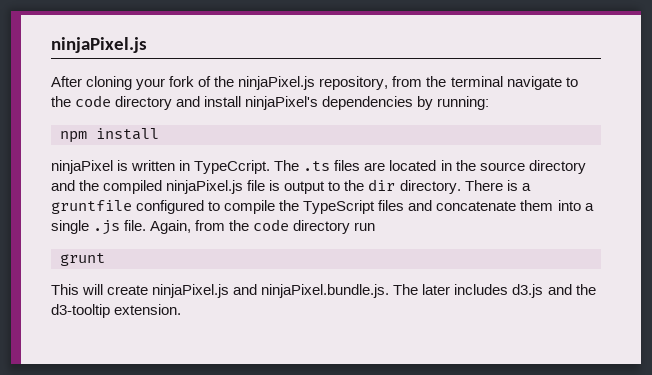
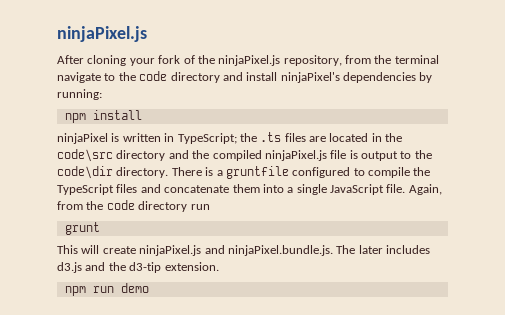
[194,160,300,174] TypeCcript. The -> [177,133,257,144] TypeScript; the
[479,162,525,171] source -> [57,149,113,162] code\src
[368,179,396,191] dir -> [57,166,113,179] code\dir
[93,220,121,235] .js -> [330,184,384,195] JavaScript
[51,304,110,318] d3-tooltip -> [129,262,162,273] d3-tip
(182, 309) none -> [64,283,149,296] // npm run demo

